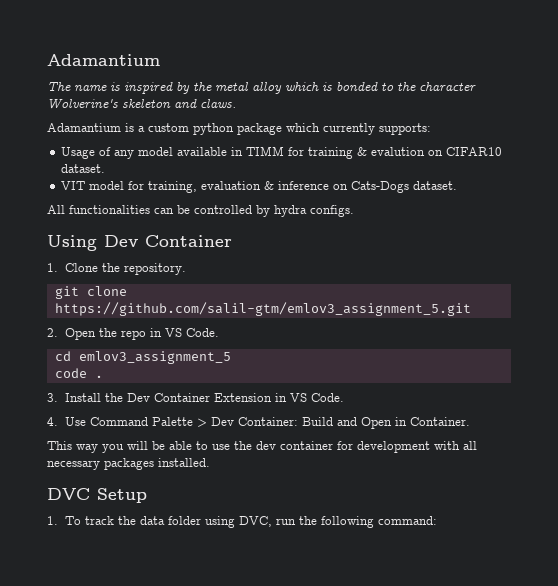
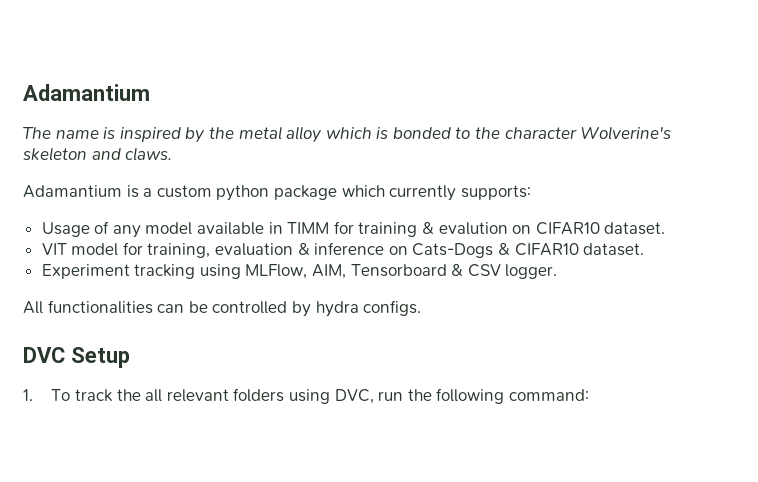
[413,181,458,190] dataset. -> [498,242,645,256] [41,263,558,279] & CIFAR10 dataset. // Experiment tracking using MLFlow, AIM, Tensorboard & CSV logger.
[47,235,232,251] [47,263,186,275] [54,286,127,299] [54,302,471,316] [47,328,219,340] [54,351,231,364] [54,368,103,378] [47,393,344,402] [47,417,470,429] [47,441,477,453] [47,458,210,470] // Using Dev Container // 1. Clone the repository. // git clone https://github.com/salil-gtm/emlov3_assignment_5.git // 2. Open the repo in VS Code. // cd emlov3_assignment_5 // code . // 3. Install the Dev Container Extension in VS Code. // 4. Use Command Palette > Dev Container: Build and Open in Container. // This way you will be able to use the dev container for development with all necessary packages installed. -> (422, 308) none
[139,516,201,525] data folder -> [145,388,285,402] all relevant folders

